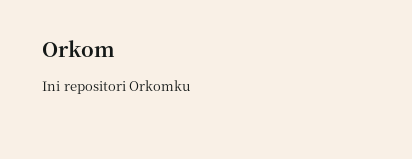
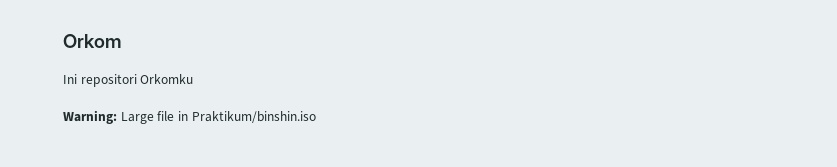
(191, 85) none -> [63,110,316,124] // Warning: Large file in Praktikum/binshin.iso

